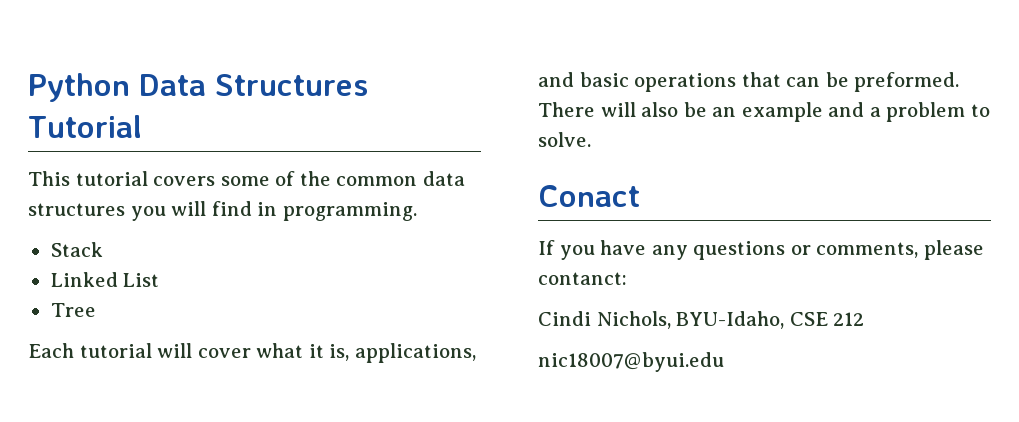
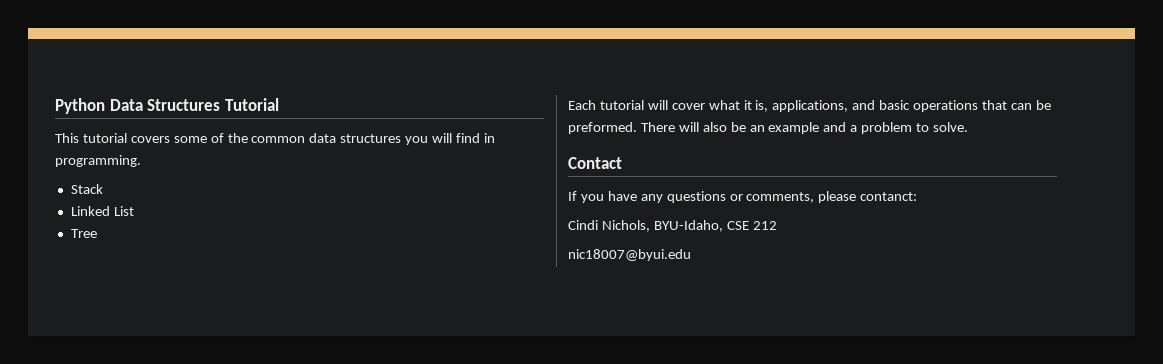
[538,185,640,207] Conact -> [568,157,622,169] Contact

